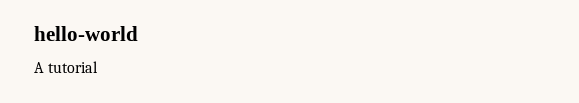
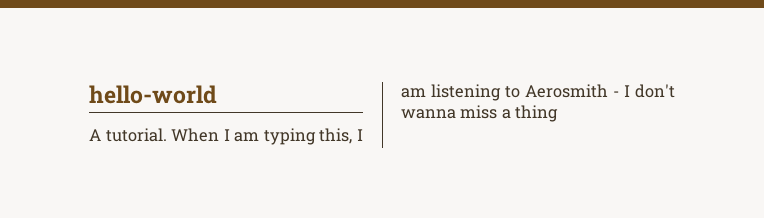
[48,61,99,73] tutorial -> [105,128,363,145] [401,84,675,101] [401,105,559,122] tutorial. When I am typing this, I am listening to Aerosmith - I don't wanna miss a thing

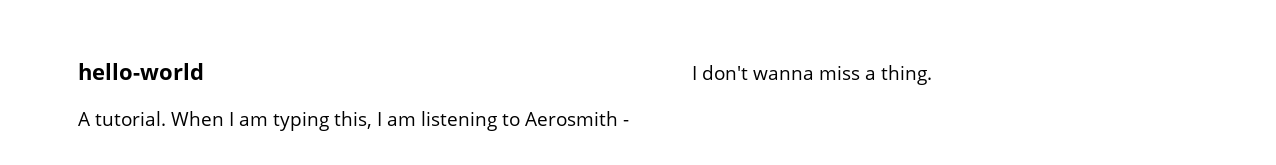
[515,105,559,122] thing -> [881,65,932,85] thing.

